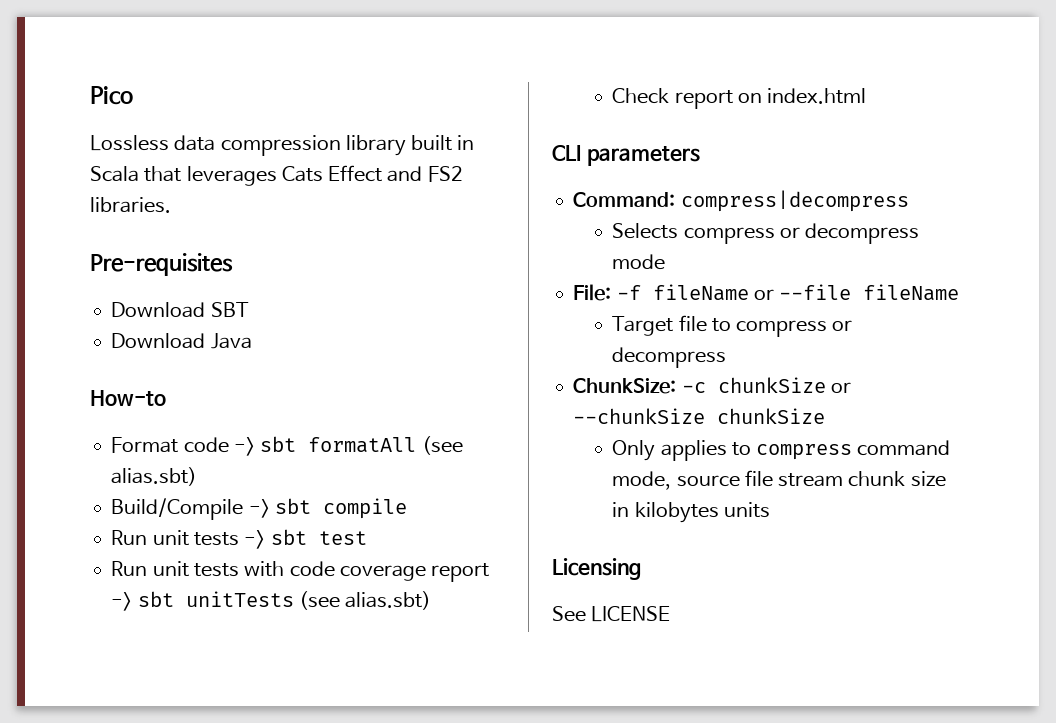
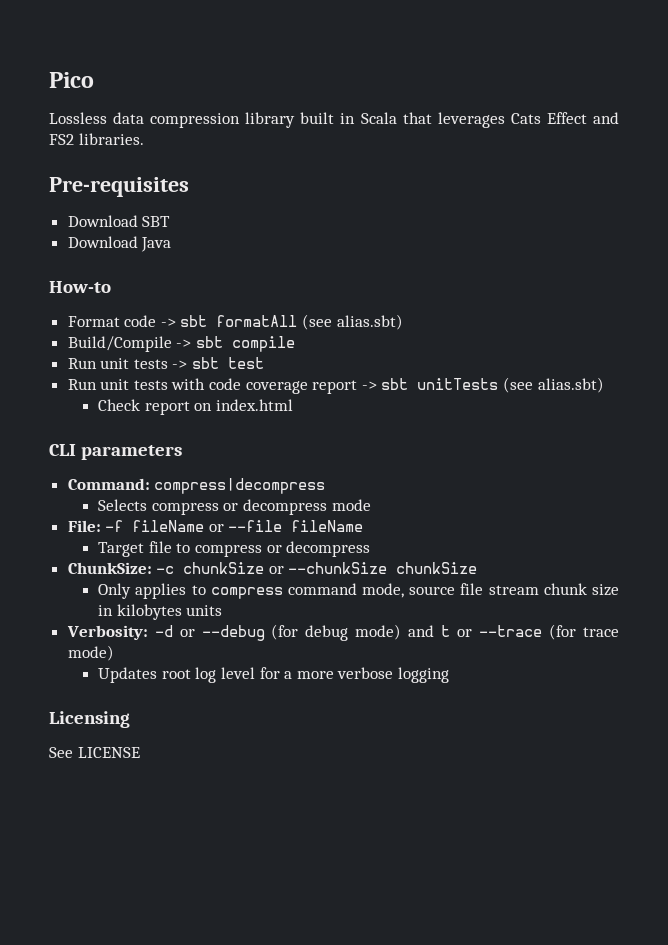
(770, 510) none -> [66,624,619,641] [67,645,114,661] [98,667,449,683] // Verbosity: -d or --debug (for debug mode) and t or --trace (for trace mode) // Updates root log level for a more verbose logging

